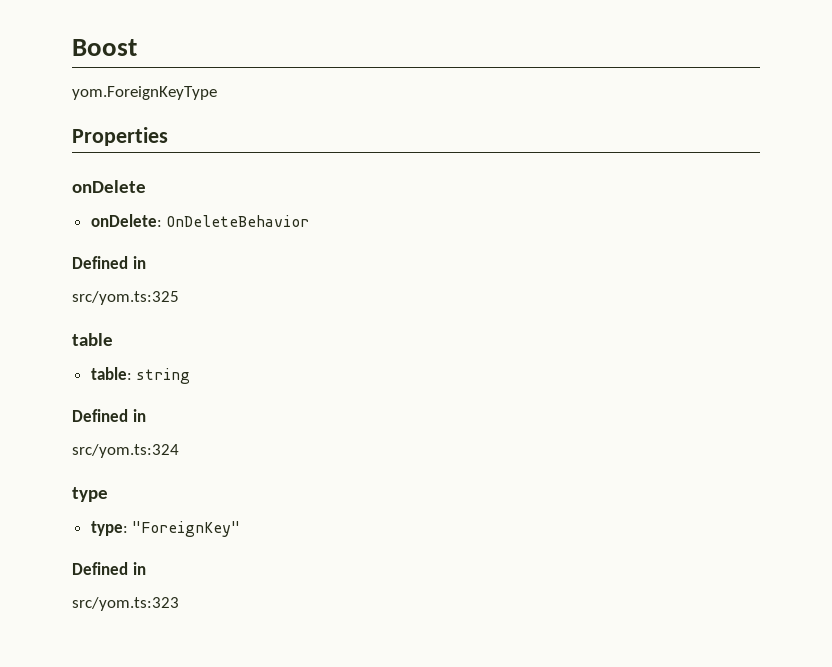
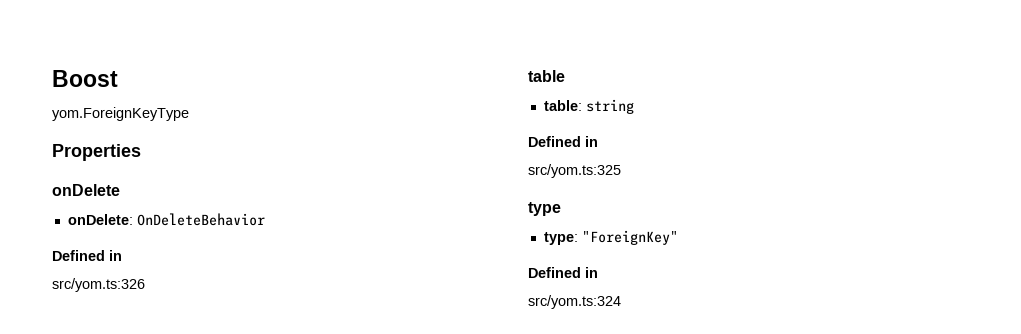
[72,291,179,305] src/yom.ts:325 -> [52,278,145,292] src/yom.ts:326
[72,444,179,458] src/yom.ts:324 -> [528,164,621,178] src/yom.ts:325
[72,597,179,611] src/yom.ts:323 -> [528,295,621,309] src/yom.ts:324

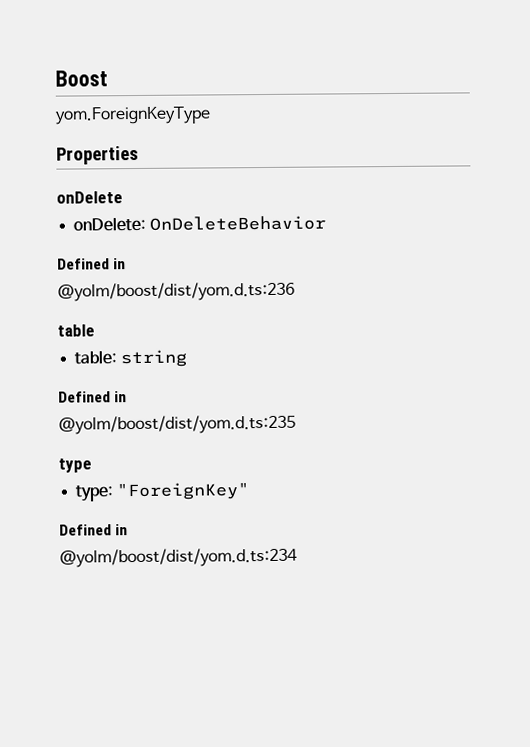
[52,278,145,292] src/yom.ts:326 -> [57,281,295,302] @yolm/boost/dist/yom.d.ts:236
[528,164,621,178] src/yom.ts:325 -> [58,414,296,435] @yolm/boost/dist/yom.d.ts:235
[528,295,621,309] src/yom.ts:324 -> [59,547,298,568] @yolm/boost/dist/yom.d.ts:234

